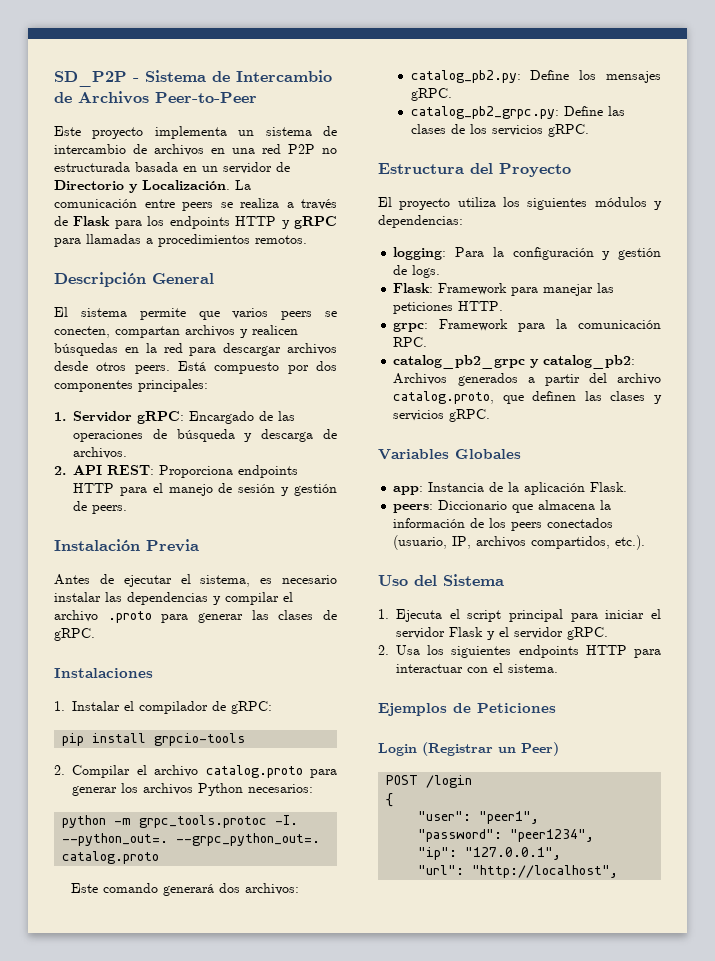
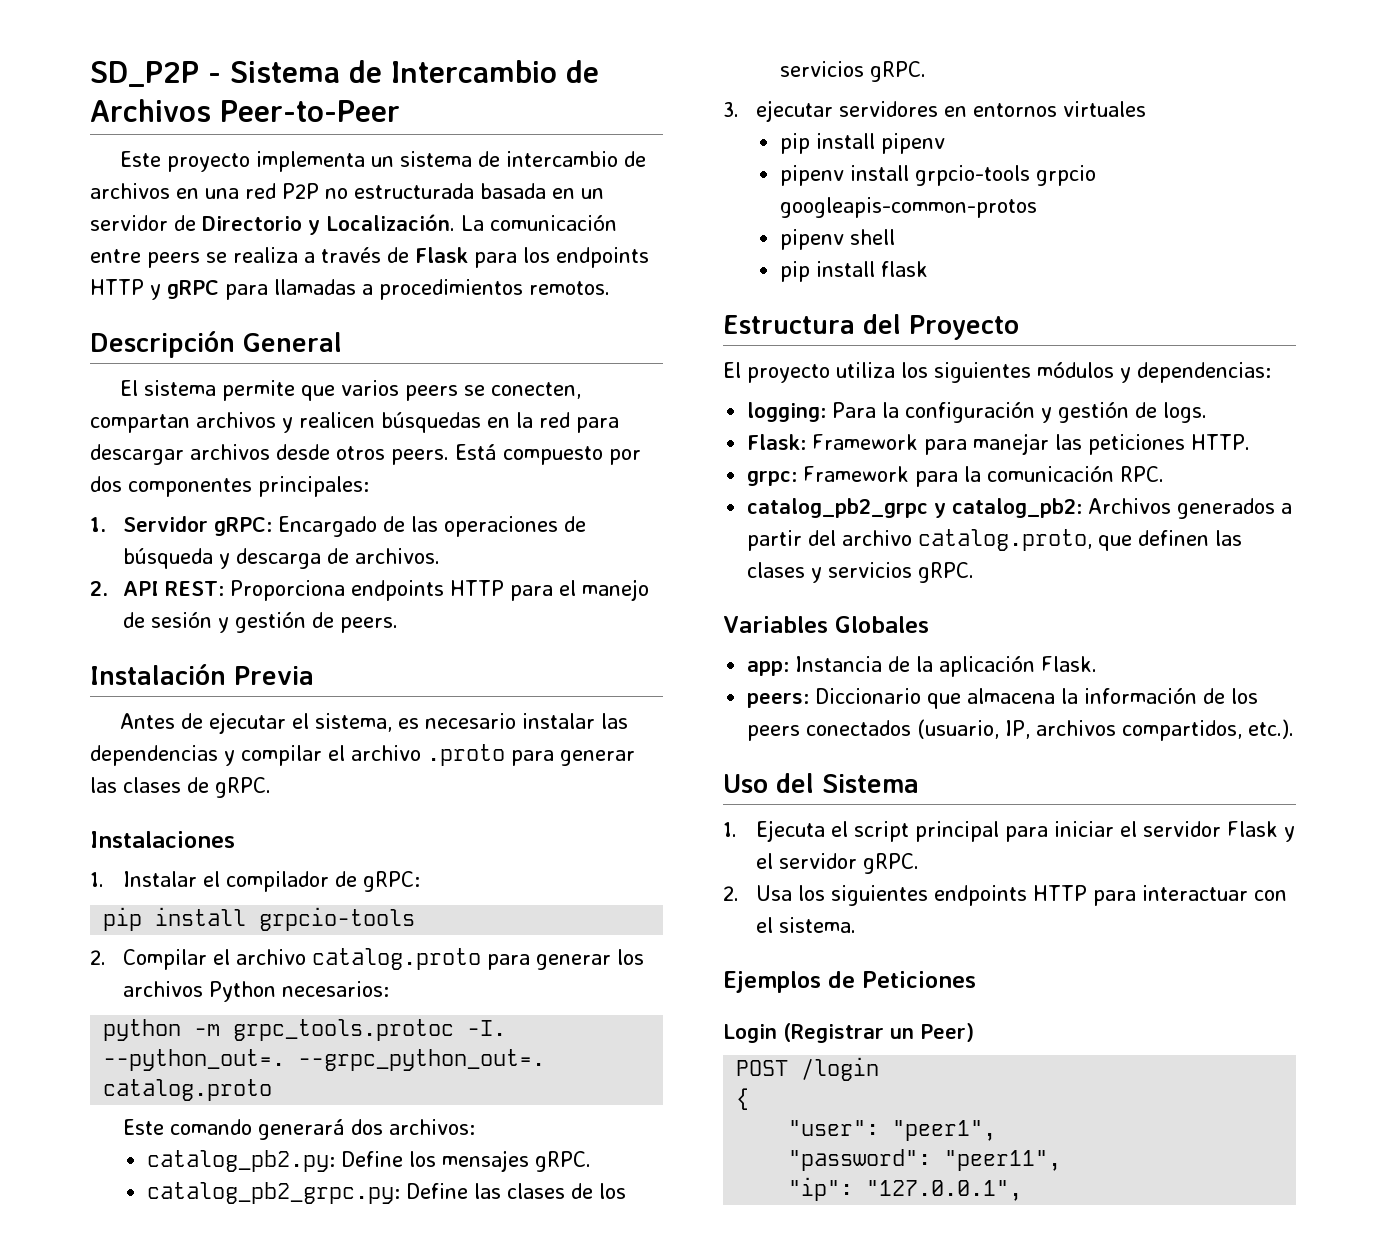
(589, 130) none -> [723,100,1146,122] [780,133,946,154] [780,165,1097,186] [780,197,1038,218] [780,229,896,250] [780,261,929,282] // 3. ejecutar servidores en entornos virtuales // pip install pipenv // pipenv install grpcio-tools grpcio googleapis-common-protos // pipenv shell // pip install flask
[510,829,595,842] "peer1234", -> [944,1150,1062,1171] "peer11",
[418,865,619,878] // "url": "http://localhost", -> (1023, 1190) none

